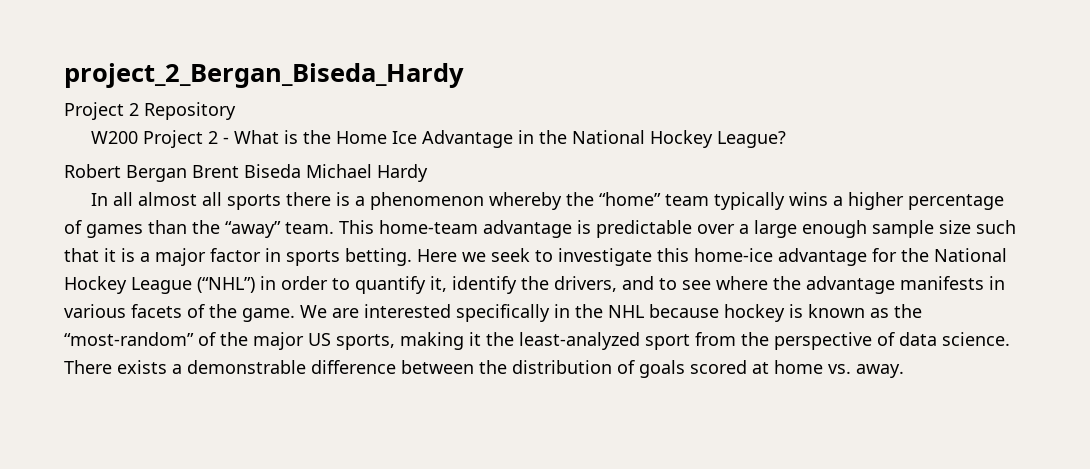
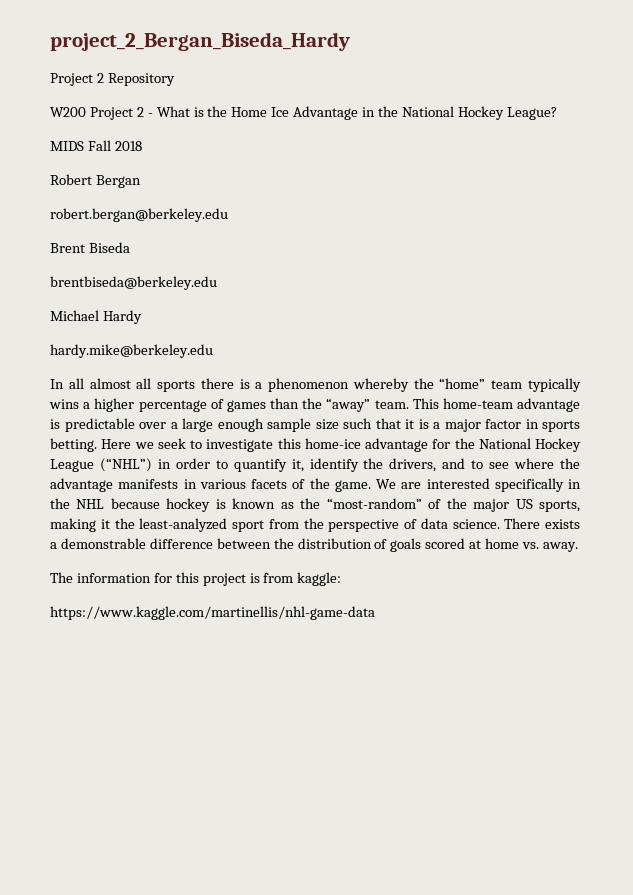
(787, 139) none -> [50,140,142,151] // MIDS Fall 2018
(187, 173) none -> [50,208,228,222] // robert.bergan@berkeley.edu //
(301, 171) none -> [50,276,217,290] // brentbiseda@berkeley.edu //
(428, 173) none -> [50,344,213,358] // hardy.mike@berkeley.edu
(904, 371) none -> [50,572,342,586] [50,606,375,620] // The information for this project is from kaggle: // https://www.kaggle.com/martinellis/nhl-game-data

